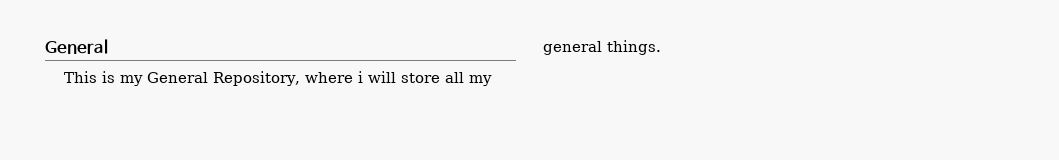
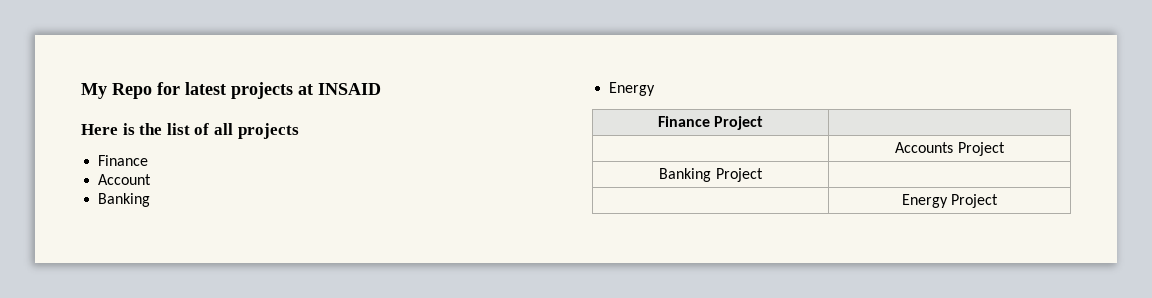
[45,39,108,54] [64,71,493,86] [543,40,661,55] General // This is my General Repository, where i will store all my general things. -> [81,82,381,99] [81,123,299,139] [98,155,149,166] [98,174,152,185] [98,193,151,207] [609,82,656,96] [657,116,764,130] [895,142,1005,156] [659,168,763,182] [901,194,999,208] My Repo for latest projects at INSAID // Here is the list of all projects // Finance // Account // Banking // Energy // Finance Project | // | Accounts Project // Banking Project | // | Energy Project

